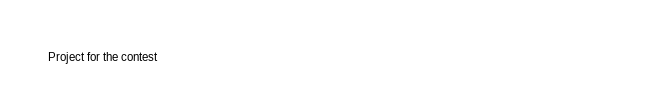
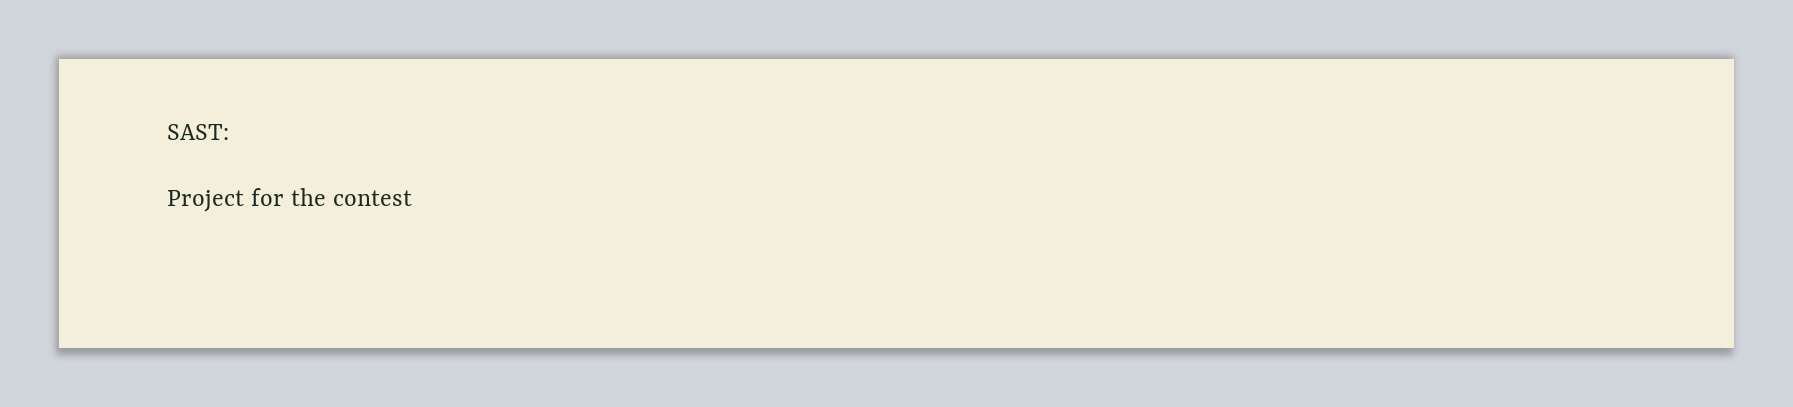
(48, 58) none -> [167,124,229,140] SAST: //

